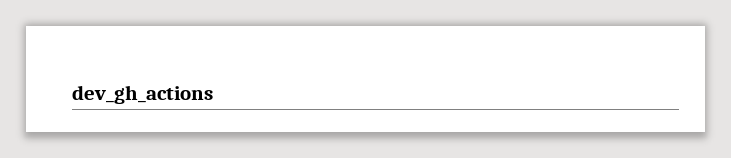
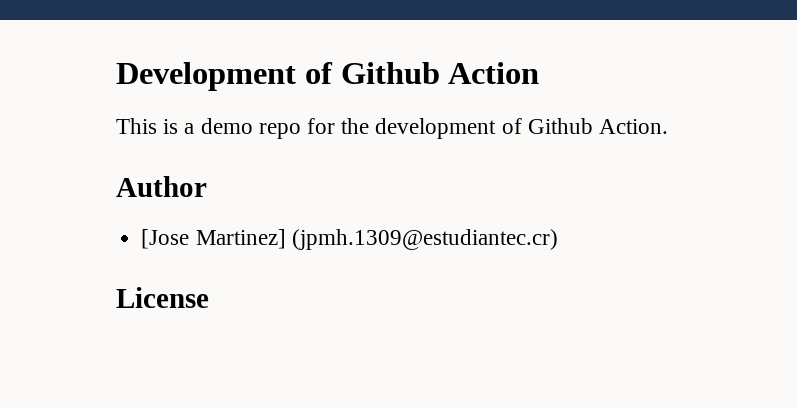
[72,85,213,104] dev_gh_actions -> [116,62,540,91] [116,118,669,139] [116,176,207,197] [141,229,558,250] [116,287,209,308] Development of Github Action // This is a demo repo for the development of Github Action. // Author // [Jose Martinez] (jpmh.1309@estudiantec.cr) // License

